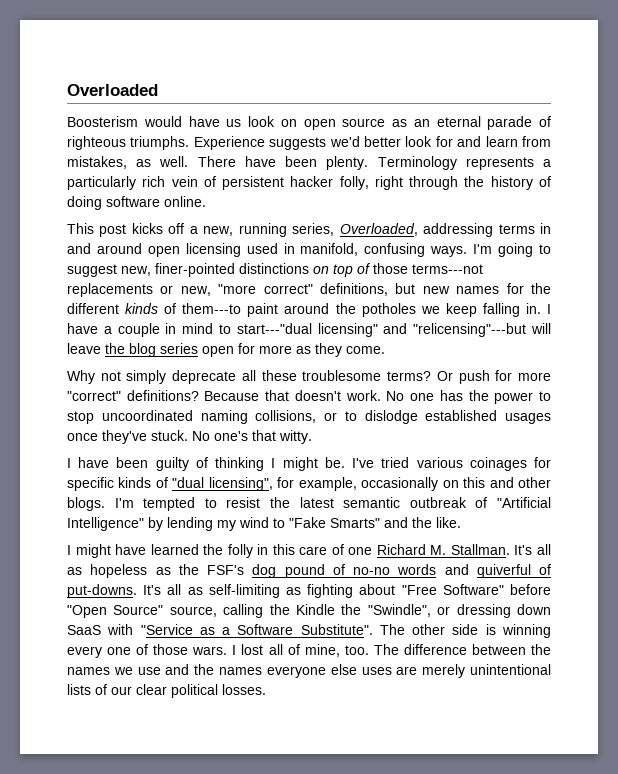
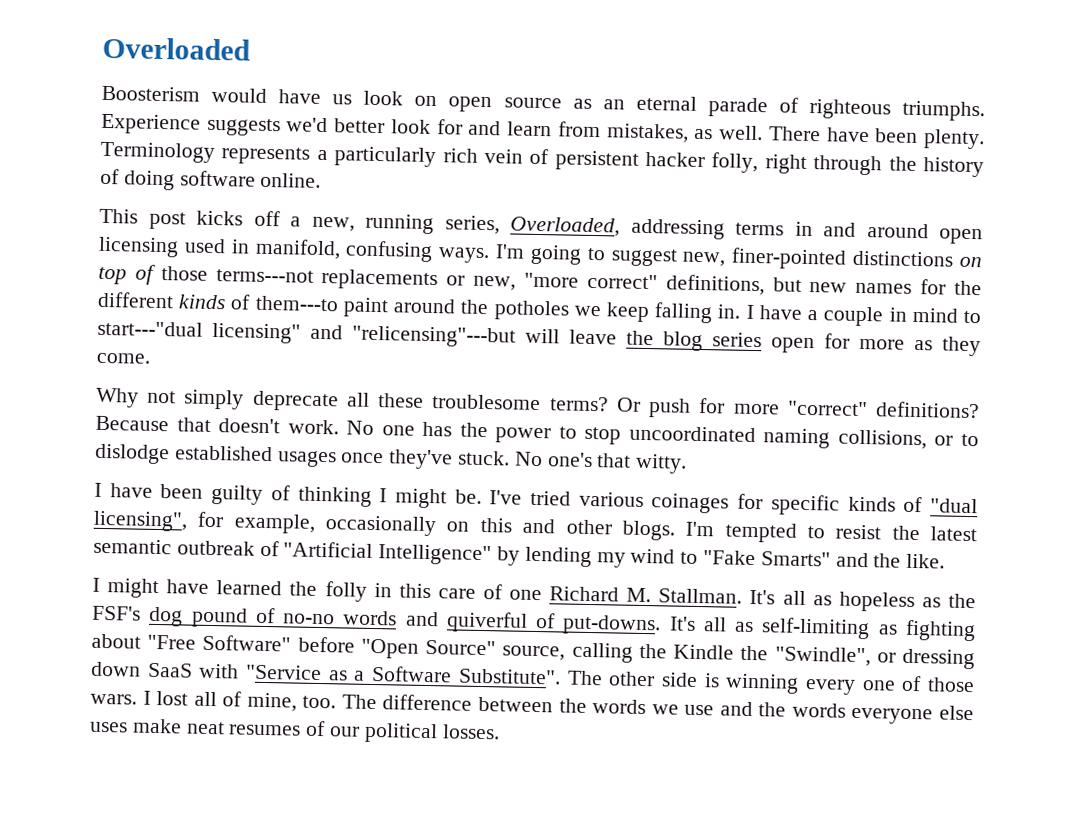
[67,667,110,675] names -> [592,699,647,715] words
[219,667,263,675] names -> [791,702,846,718] words
[396,664,551,678] [67,684,91,695] are merely unintentional lists -> [131,718,302,736] make neat resumes
[136,684,167,695] clear -> (361, 731) none

